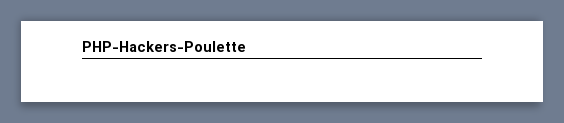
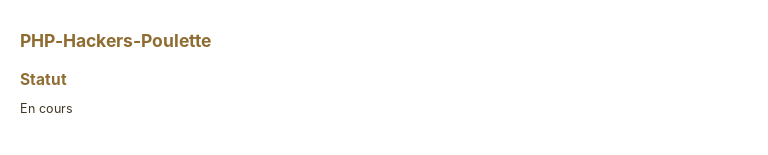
(246, 46) none -> [20,73,67,85] [20,103,73,113] // Statut // En cours

